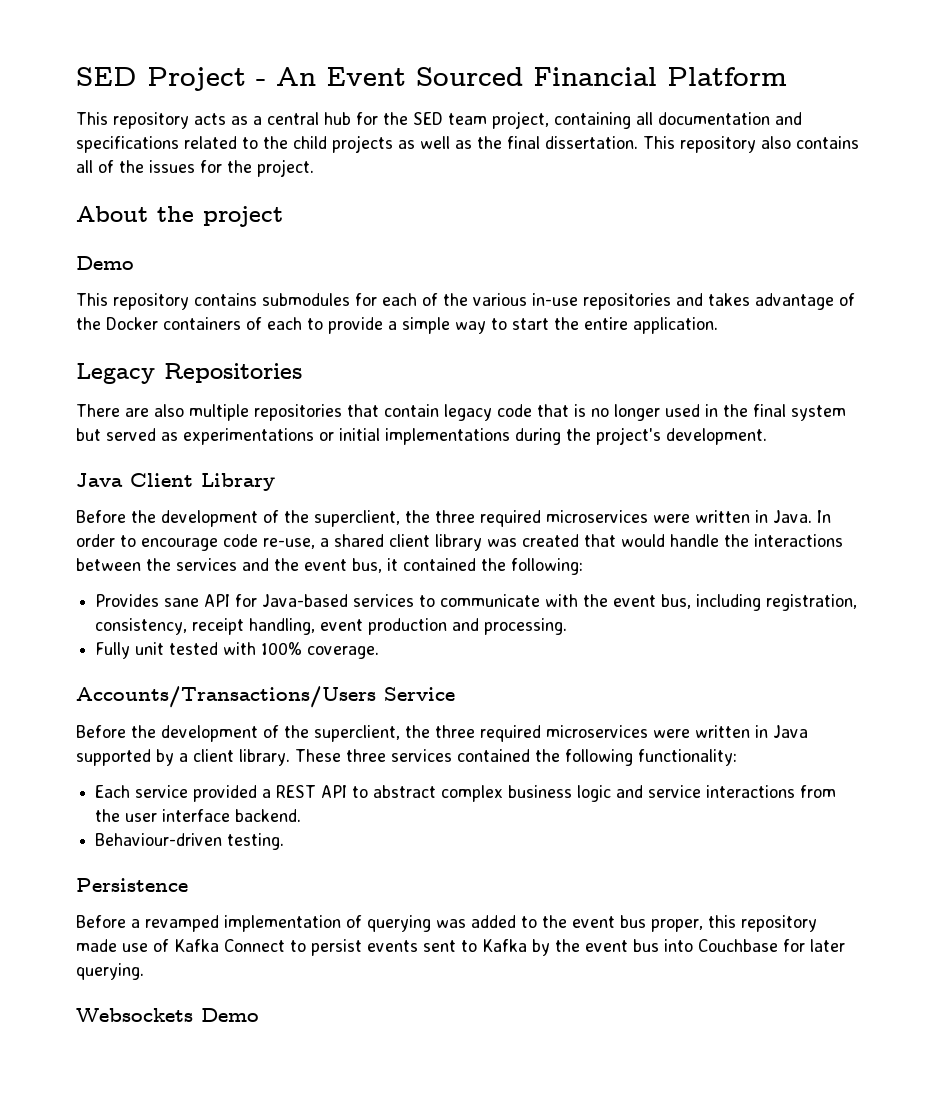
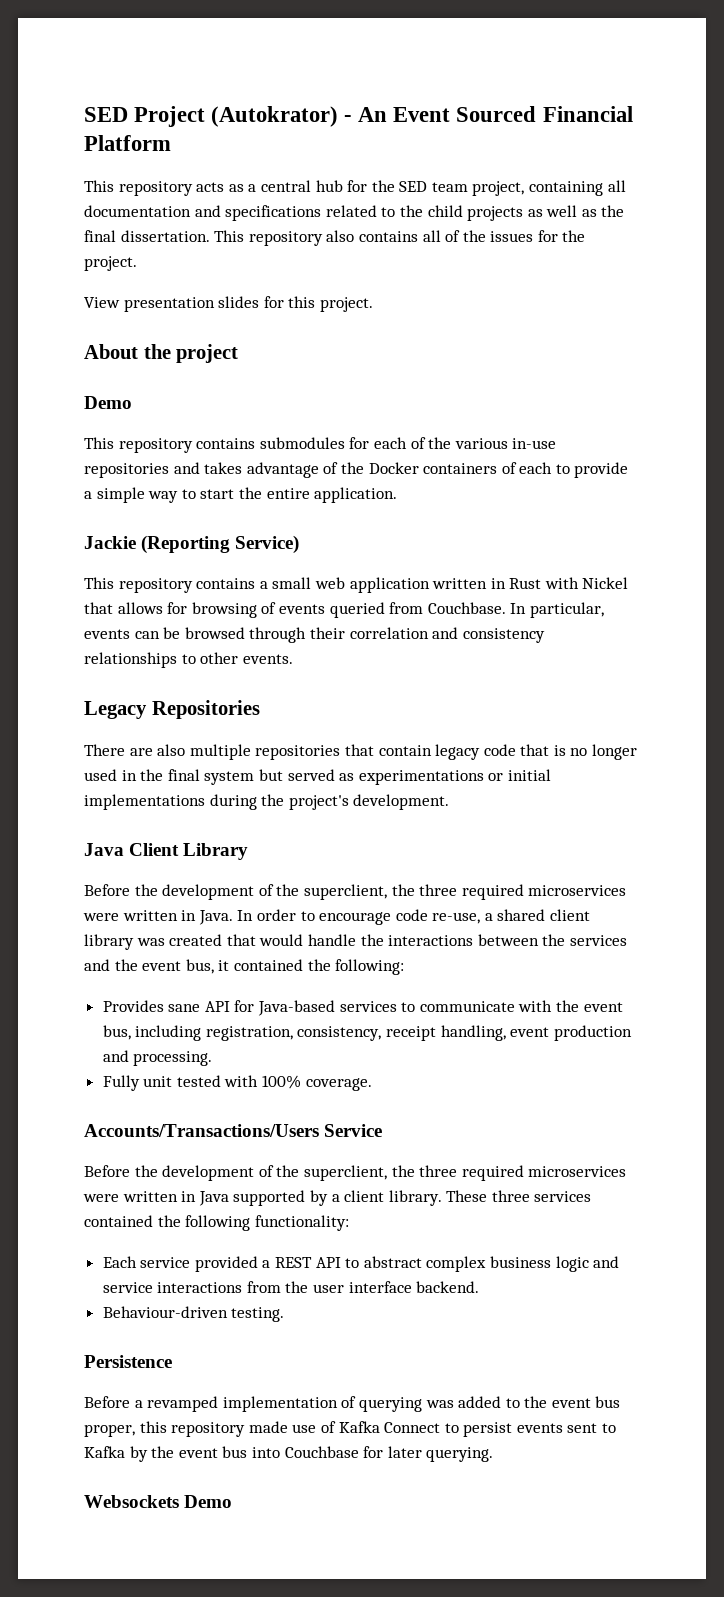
(246, 79) none -> [211,106,339,127] (Autokrator)
(314, 168) none -> [84,296,373,312] // View presentation slides for this project.
(718, 325) none -> [84,535,300,554] [84,577,629,593] [84,602,604,618] [84,627,545,643] [84,652,293,668] // Jackie (Reporting Service) // This repository contains a small web application written in Rust with Nickel that allows for browsing of events queried from Couchbase. In particular, events can be browsed through their correlation and consistency relationships to other events.

